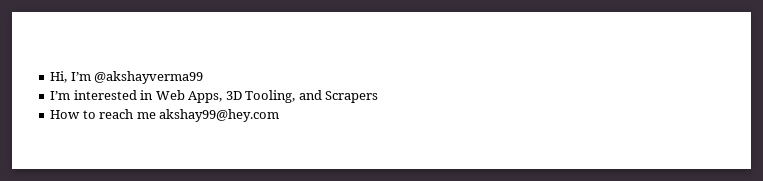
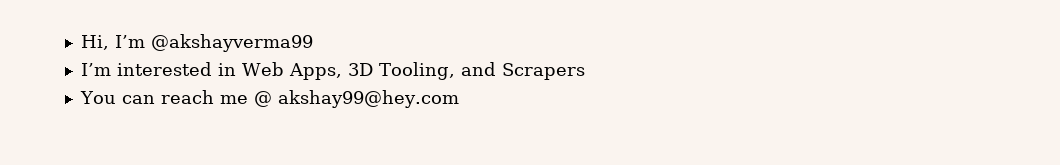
[50,110,96,119] How to -> [79,91,155,104] You can
(156, 115) none -> [253,91,272,107] @

